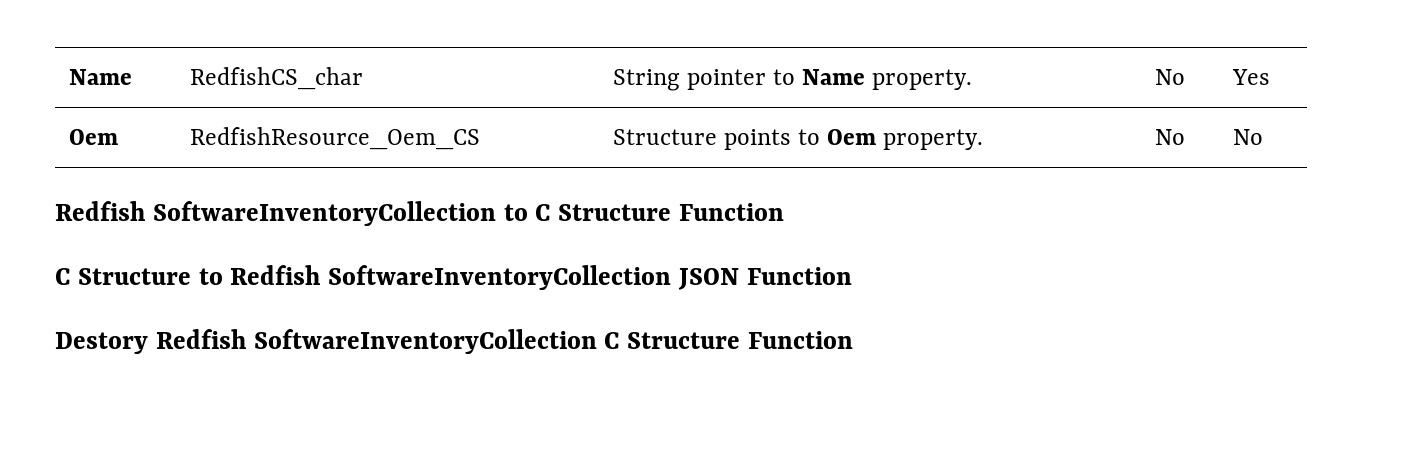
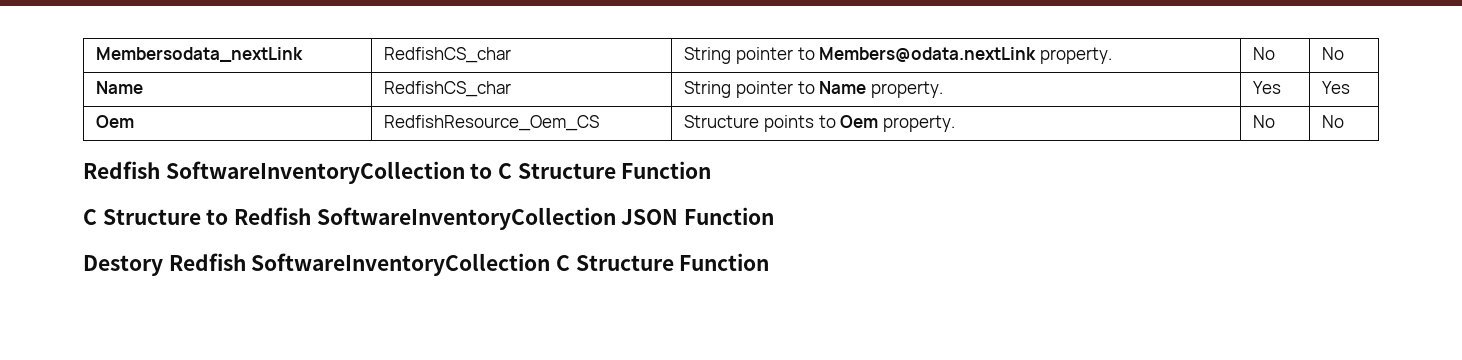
(68, 77) none -> [96,47,304,62] [384,47,512,63] [684,47,1112,64] [1253,47,1276,60] [1322,47,1345,60] Membersodata_nextLink | RedfishCS_char | String pointer to Members@odata.nextLink property. | No | No //
[1154,69,1185,85] No -> [1253,81,1282,94] Yes

